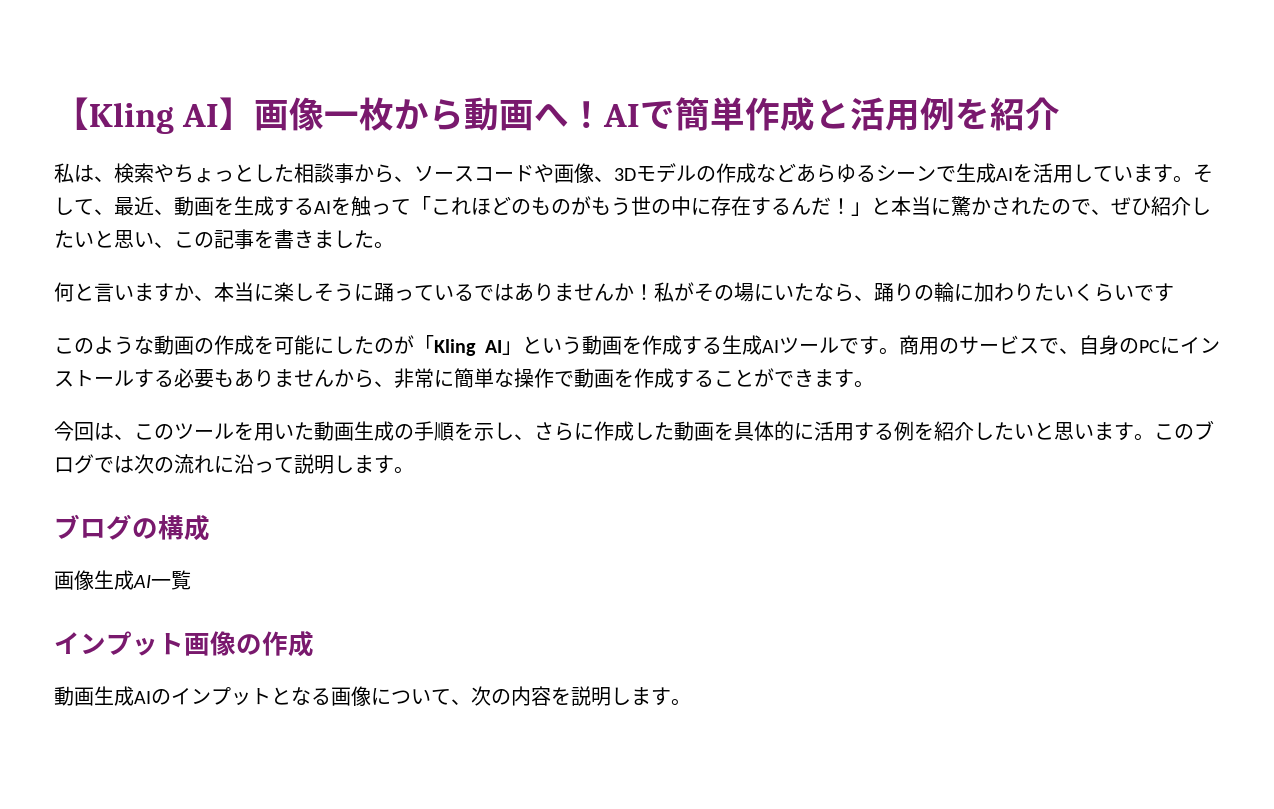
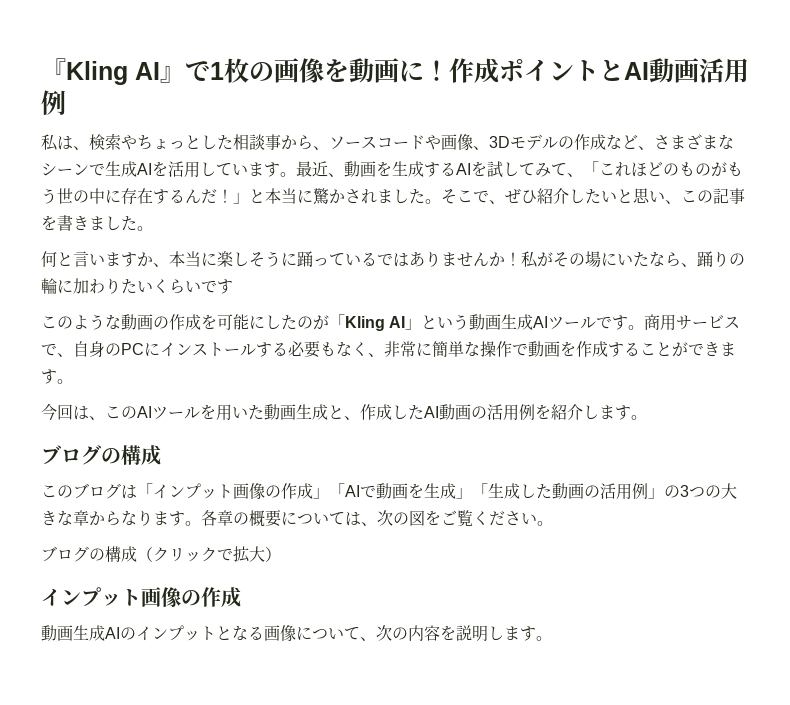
[54,97,1061,134] 【Kling AI】画像一枚から動画へ！AIで簡単作成と活用例を紹介 -> [41,58,749,85] [41,90,66,115] 『Kling AI』で1枚の画像を動画に！作成ポイントとAI動画活用例
[796,164,876,183] あらゆる -> [638,134,734,150] 、さまざまな
[1193,164,1213,183] [54,197,114,215] そして、 -> (296, 174) none
[351,196,411,217] 触って -> [487,161,583,178] 試してみて、
[1031,197,1071,215] たの -> [377,189,473,204] ました。そこ
[621,335,722,355] を作成する -> (502, 322) none
[938,338,959,354] の -> (677, 322) none
[234,369,374,388] ありませんから -> [336,341,368,356] なく
(174, 432) none -> [137,406,152,418] AI
[394,420,1214,441] [54,454,334,474] の手順を示し、さらに作成した動画を具体的に活用する例を紹介したいと思います。このブログでは次の流れに沿って説明 -> [328,404,583,421] と、作成したAI動画の活用例を紹介
[54,570,191,590] 画像生成AI一覧 -> [41,483,737,500] [41,510,553,527] [41,546,281,563] このブログは「インプット画像の作成」「AIで動画を生成」「生成した動画の活用例」の3つの大きな章からなります。各章の概要については、次の図をご覧ください。 // ブログの構成（クリックで拡大）

